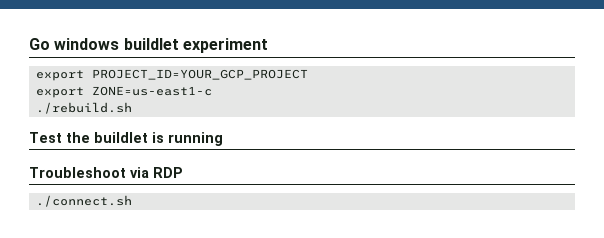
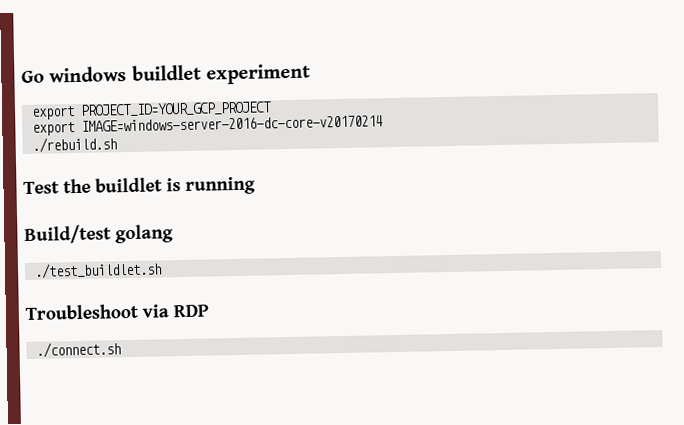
[91,86,212,96] ZONE=us-east1-c -> [80,115,383,132] IMAGE=windows-server-2016-dc-core-v20170214
(223, 139) none -> [24,224,174,244] [33,261,162,279] // Build/test golang // ./test_buildlet.sh

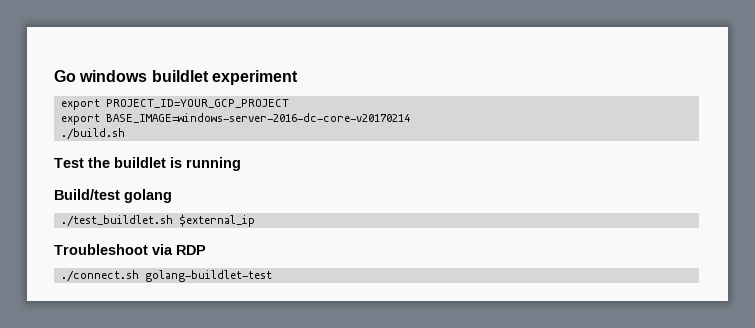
[80,115,383,132] [31,136,117,153] IMAGE=windows-server-2016-dc-core-v20170214 // ./rebuild.sh -> [105,113,410,123] [60,128,125,140] BASE_IMAGE=windows-server-2016-dc-core-v20170214 // ./build.sh
(162, 270) none -> [178,214,255,227] $external_ip
(121, 349) none -> [144,270,272,282] golang-buildlet-test

